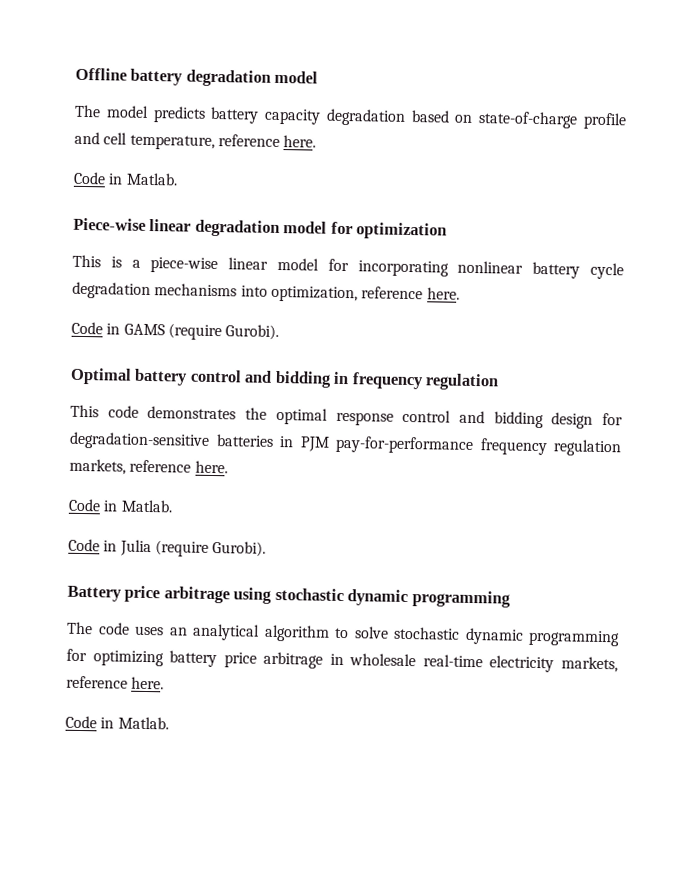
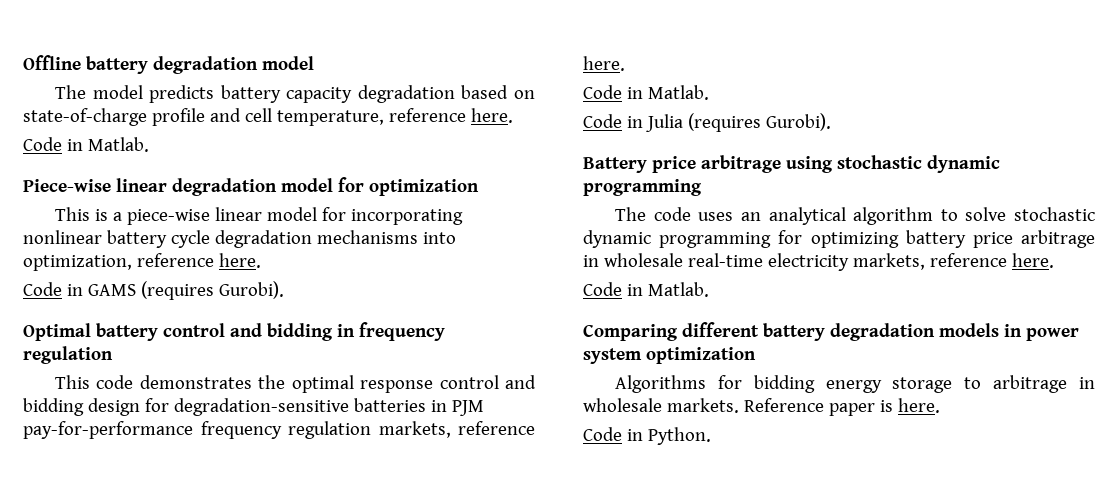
[167,323,222,341] (require -> [140,281,214,300] (requires
[154,540,209,557] (require -> [687,113,761,132] (requires
(169, 723) none -> [583,322,1079,341] [583,347,756,364] [615,375,1095,393] [583,398,940,416] [583,427,711,445] // Comparing different battery degradation models in power system optimization // Algorithms for bidding energy storage to arbitrage in wholesale markets. Reference paper is here. // Code in Python.

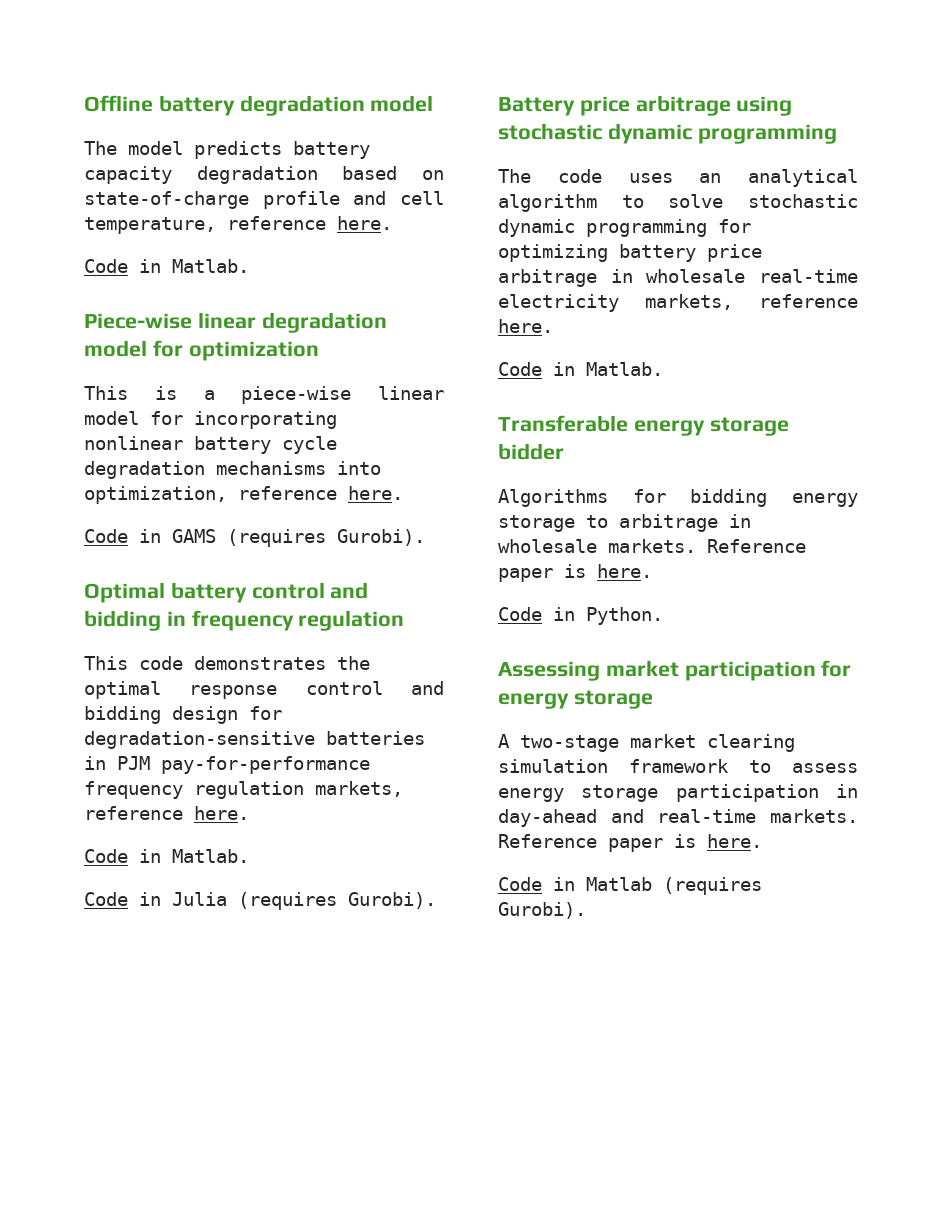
[583,322,1079,341] [583,347,756,364] Comparing different battery degradation models in power system optimization -> [498,415,789,436] [498,443,564,460] Transferable energy storage bidder
(711, 436) none -> [498,660,852,681] [498,690,653,709] [498,734,795,752] [498,759,858,773] [498,784,858,802] [498,809,858,827] [498,834,762,852] [498,877,762,895] [498,902,586,919] // Assessing market participation for energy storage // A two-stage market clearing simulation framework to assess energy storage participation in day-ahead and real-time markets. Reference paper is here. // Code in Matlab (requires Gurobi).

